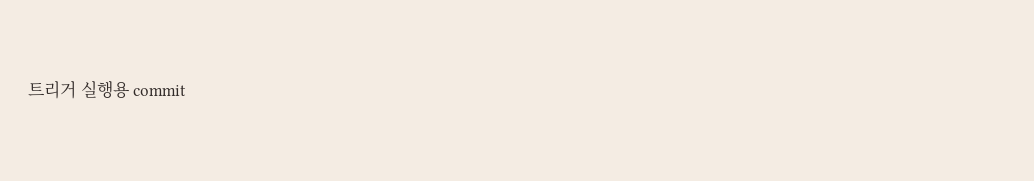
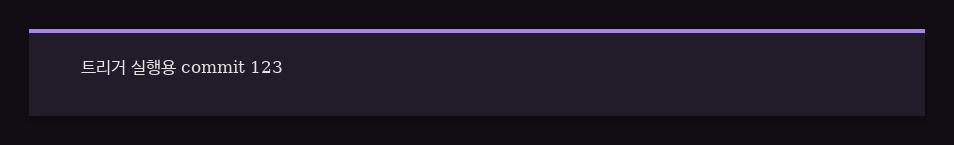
(187, 90) none -> [250,61,283,73] 123

